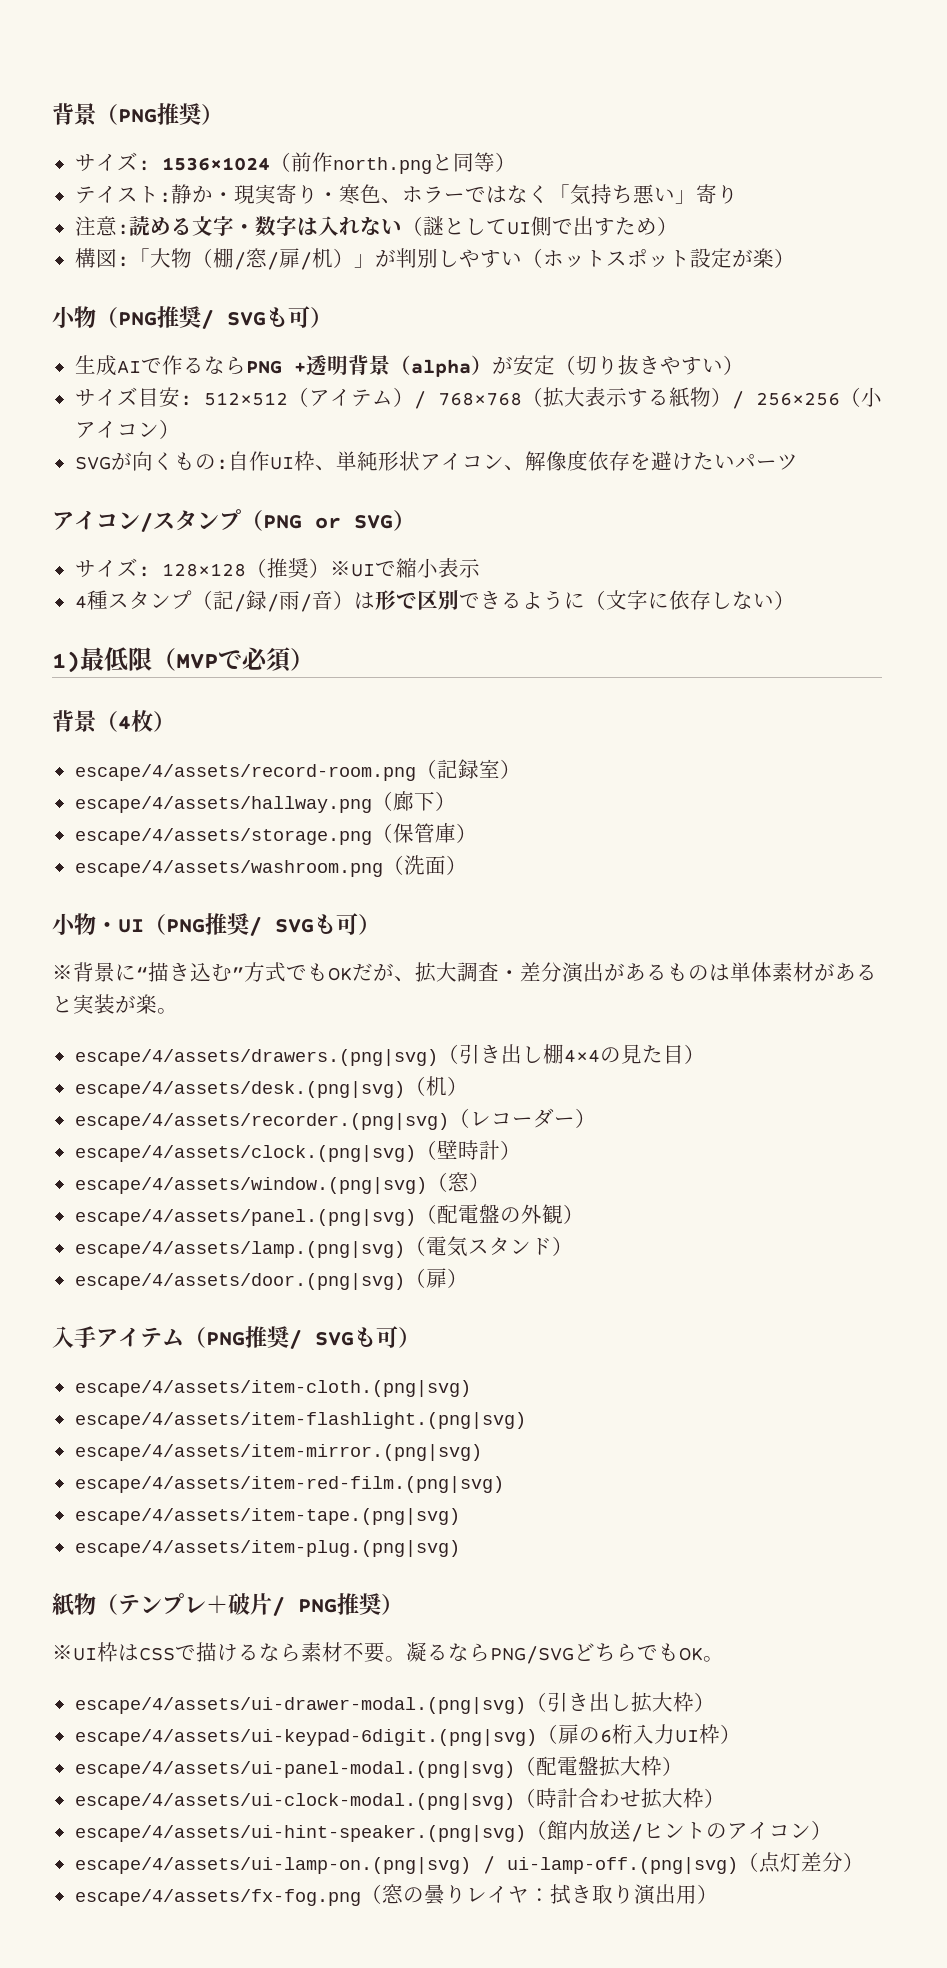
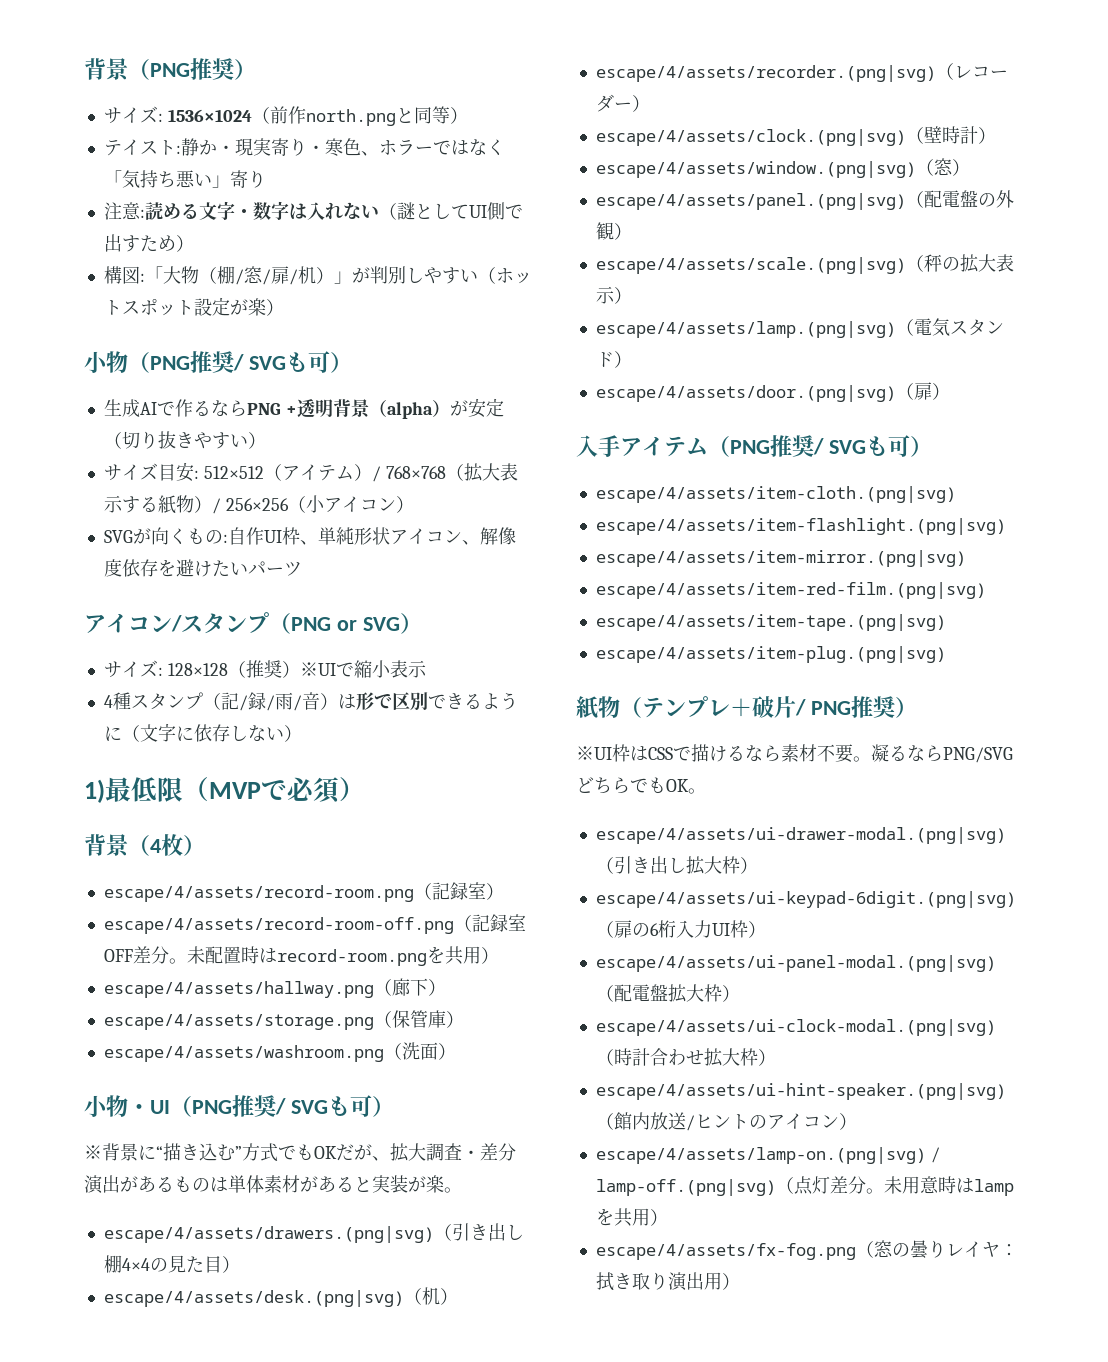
(521, 769) none -> [103,914,526,934] [103,946,499,966] // escape/4/assets/record-room-off.png（記録室OFF差分。未配置時はrecord-room.pngを共用）
(584, 1214) none -> [595,254,1014,274] [595,286,632,304] // escape/4/assets/scale.(png|svg)（秤の拡大表示）
[74,1852,843,1874] escape/4/assets/ui-lamp-on.(png|svg) / ui-lamp-off.(png|svg)（点灯差分 -> [595,1147,940,1164] [595,1176,1014,1196] [595,1208,650,1227] escape/4/assets/lamp-on.(png|svg) / lamp-off.(png|svg)（点灯差分。未用意時はlampを共用

